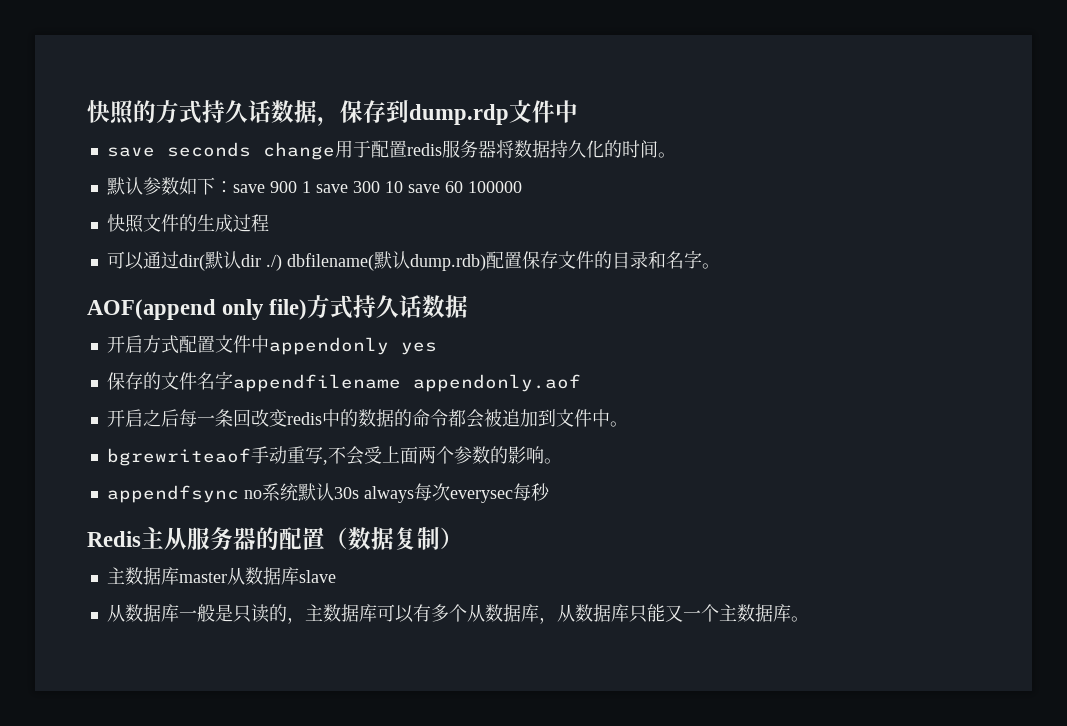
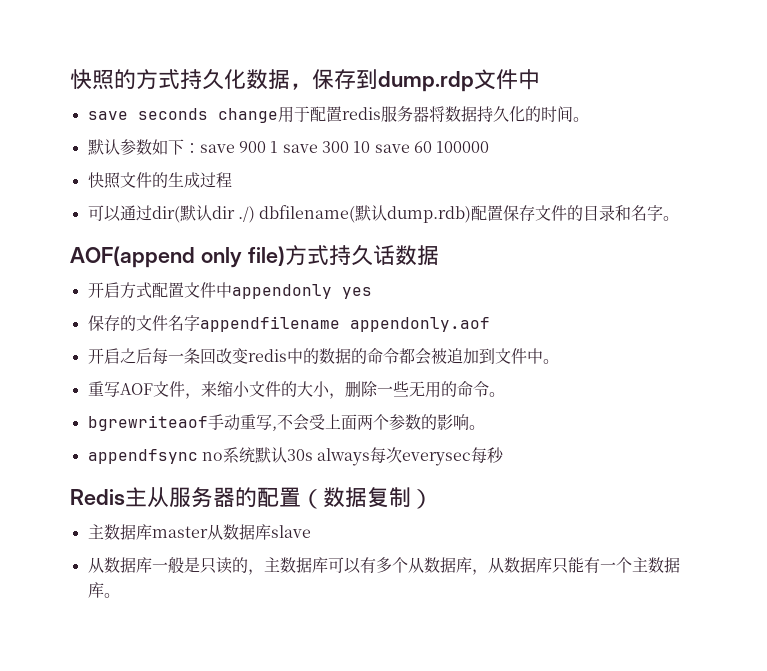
[248,100,271,123] 话 -> [224,69,246,89] 化
(628, 424) none -> [87,381,505,399] // 重写AOF文件，来缩小文件的大小，删除一些无用的命令。
[664,605,683,622] 又 -> [583,557,600,573] 有

